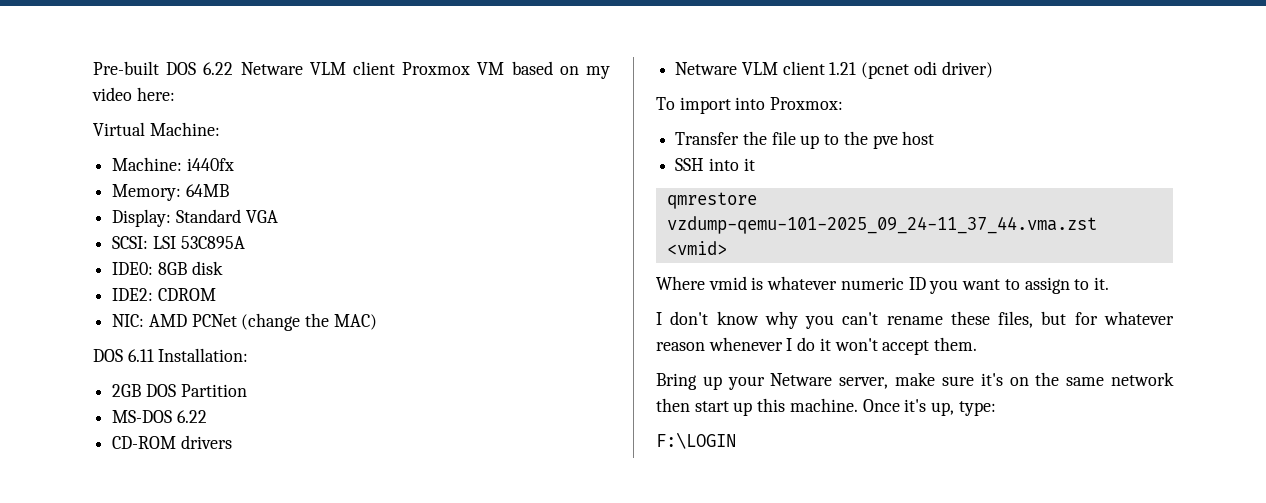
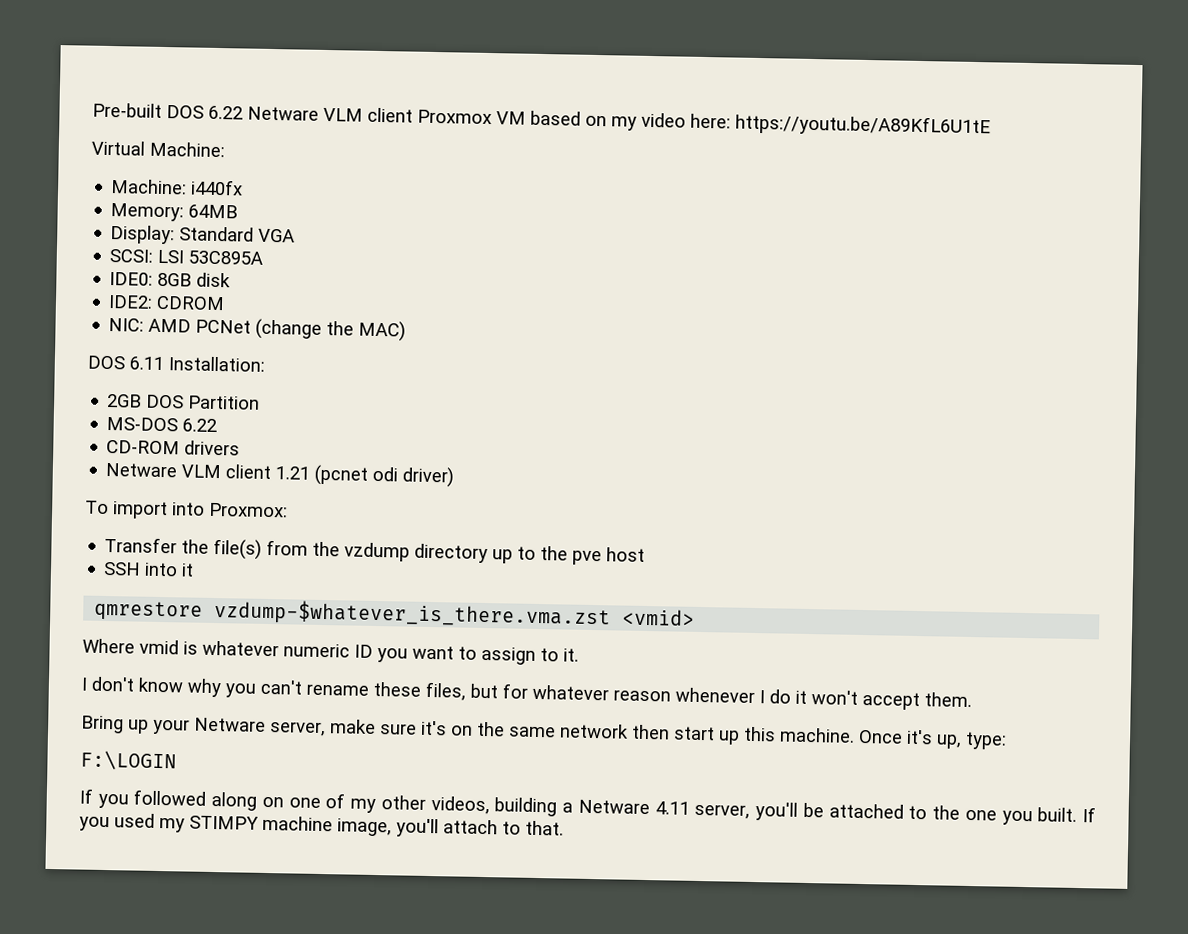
(175, 94) none -> [735,113,991,138] https://youtu.be/A89KfL6U1tE
[771,131,796,145] file -> [213,538,489,564] file(s) from the vzdump directory
[666,216,1097,234] vzdump-qemu-101-2025_09_24-11_37_44.vma.zst -> [214,599,612,630] vzdump-$whatever_is_there.vma.zst
(736, 440) none -> [79,788,1097,826] [79,813,564,838] // If you followed along on one of my other videos, building a Netware 4.11 server, you'll be attached to the one you built. If you used my STIMPY machine image, you'll attach to that.

